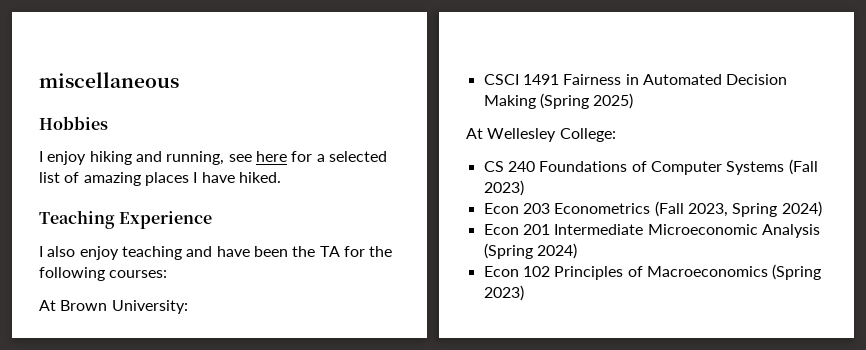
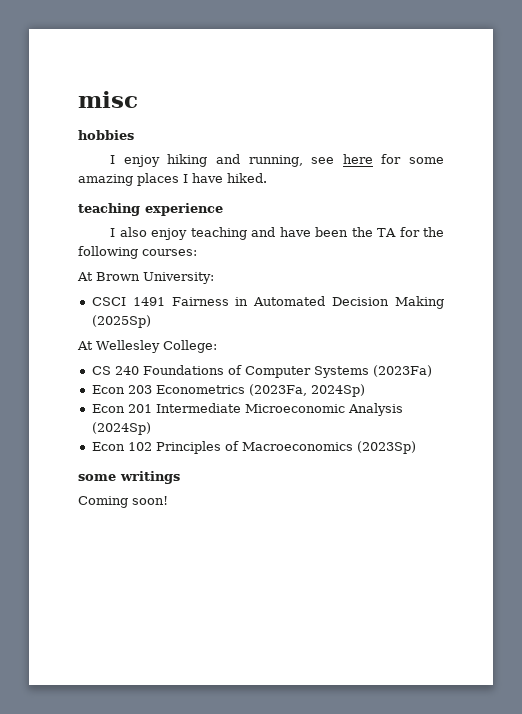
[39,72,179,88] [39,116,108,130] miscellaneous // Hobbies -> [78,91,138,108] [78,130,134,140] misc // hobbies
[316,151,387,162] [39,172,80,183] a selected list of -> [409,157,445,164] some
[39,210,213,229] Teaching Experience -> [78,203,223,216] teaching experience
[539,93,634,109] (Spring 2025) -> [91,315,151,328] (2025Sp)
[788,159,818,175] [483,180,524,196] (Fall 2023) -> [372,365,432,377] (2023Fa)
[654,201,822,217] (Fall 2023, Spring 2024) -> [248,384,365,397] (2023Fa, 2024Sp)
[483,243,577,259] (Spring 2024) -> [91,422,151,435] (2024Sp)
[772,264,822,280] [483,285,524,301] (Spring 2023) -> [356,441,416,454] [78,471,180,484] [78,496,168,508] (2023Sp) // some writings // Coming soon!

